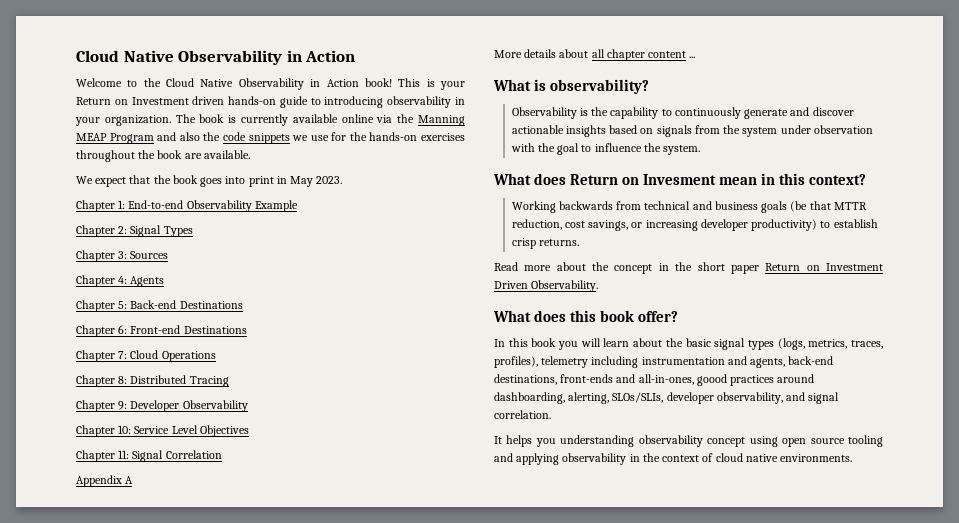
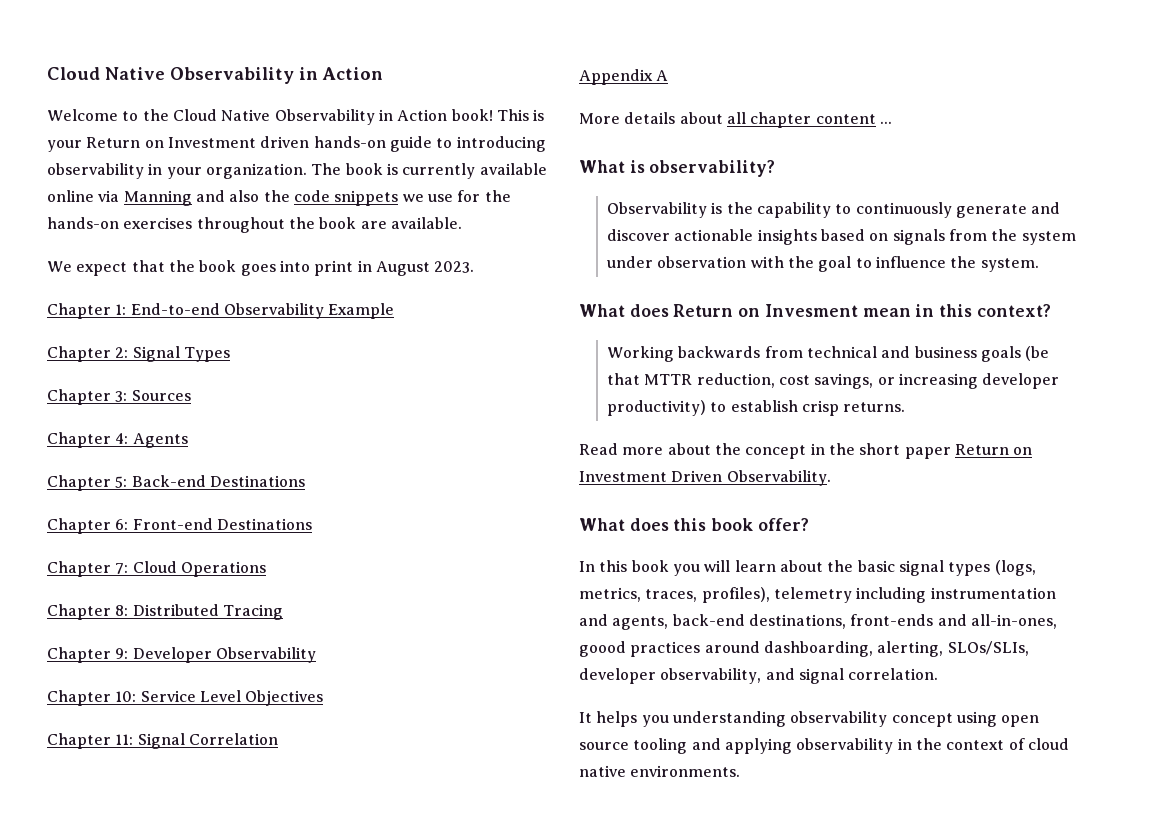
[397,114,466,126] [76,133,154,144] the Manning MEAP Program -> [123,190,192,206] Manning
[290,176,314,187] May -> [375,261,430,276] August

